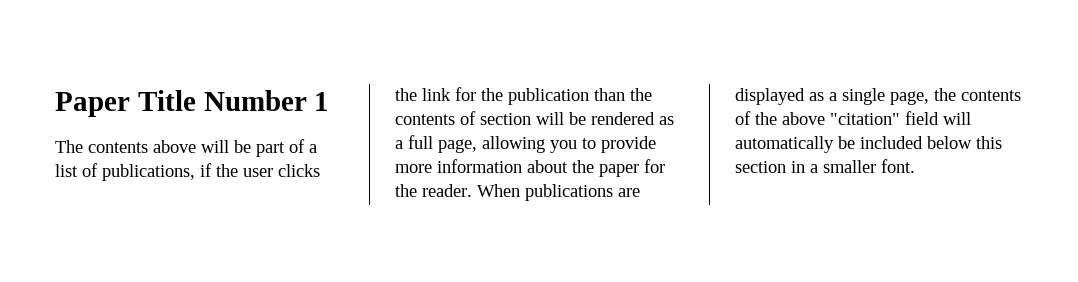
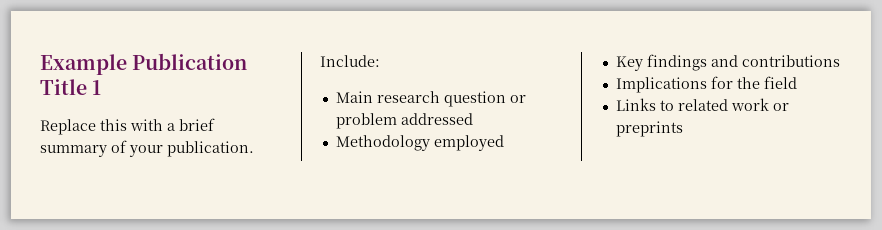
[55,90,330,117] [55,139,317,157] [55,163,320,181] [395,87,652,105] [395,111,674,125] [395,135,656,153] [395,159,665,177] [395,184,640,201] [735,88,1021,105] [735,111,971,125] [735,136,1002,153] [735,159,915,173] Paper Title Number 1 // The contents above will be part of a list of publications, if the user clicks the link for the publication than the contents of section will be rendered as a full page, allowing you to provide more information about the paper for the reader. When publications are displayed as a single page, the contents of the above "citation" field will automatically be included below this section in a smaller font. -> [40,53,248,75] [40,79,102,95] [40,118,215,135] [40,140,254,157] [320,55,380,67] [335,91,526,107] [335,113,473,129] [335,135,504,151] [615,54,840,71] [615,76,797,93] [615,98,789,111] [615,121,683,137] Example Publication Title 1 // Replace this with a brief summary of your publication. Include: // Main research question or problem addressed // Methodology employed // Key findings and contributions // Implications for the field // Links to related work or preprints

